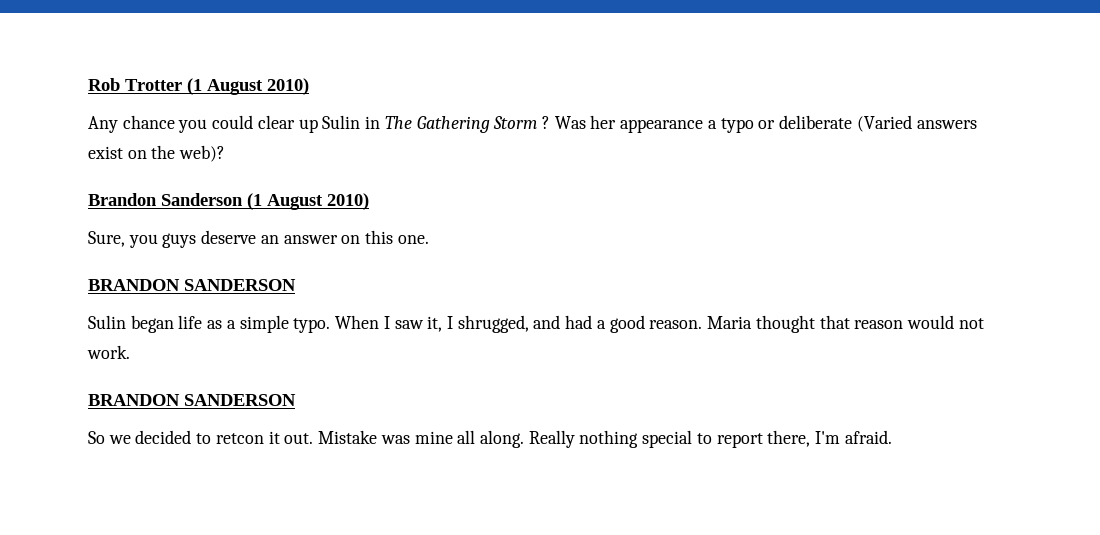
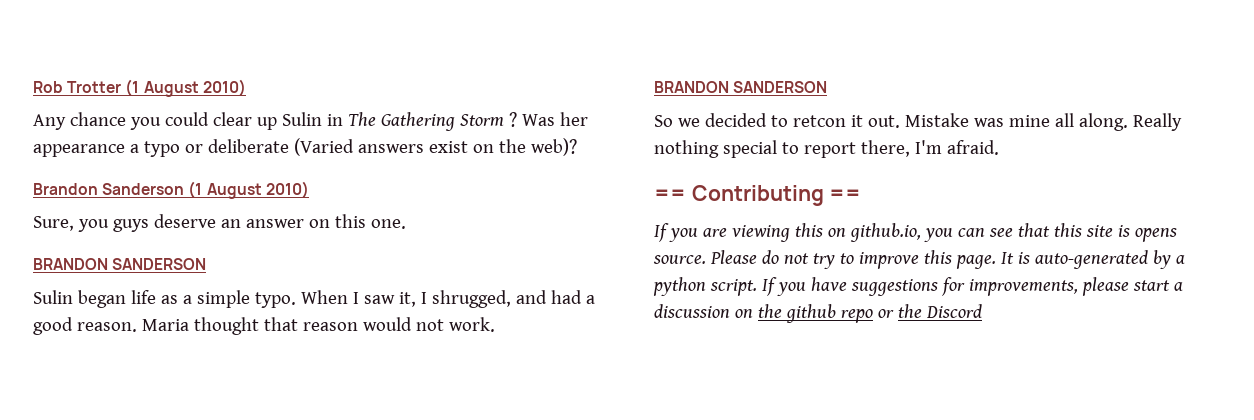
(892, 437) none -> [654,185,862,206] [654,223,1177,242] [653,250,1185,269] [653,277,1183,296] [654,304,982,323] // == Contributing == // If you are viewing this on github.io, you can see that this site is opens source. Please do not try to improve this page. It is auto-generated by a python script. If you have suggestions for improvements, please start a discussion on the github repo or the Discord

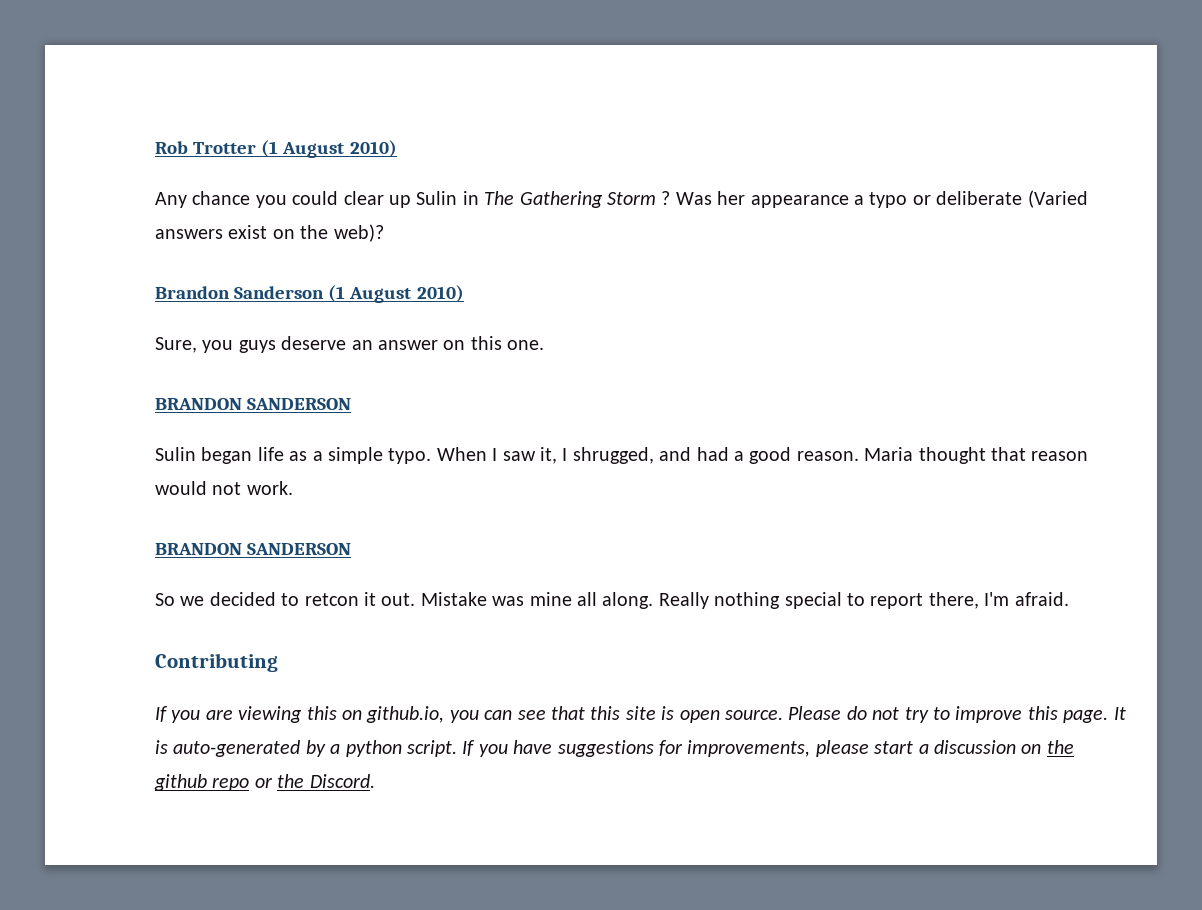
[654,189,686,201] == -> (1069, 599) none
[829,189,862,201] == -> (278, 662) none
[1134,228,1177,242] opens -> [679,710,720,723] open
[925,304,982,318] Discord -> [309,774,375,788] Discord.

